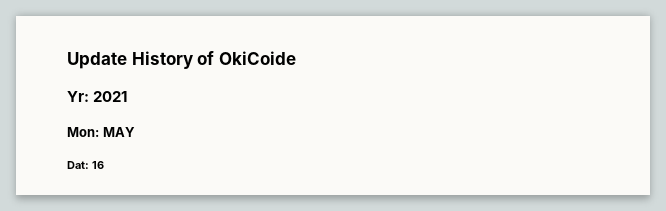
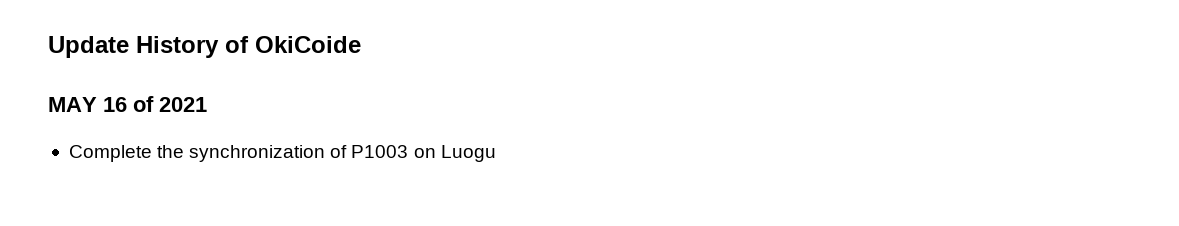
[67,91,128,102] [67,127,135,137] [67,161,104,169] Yr: 2021 // Mon: MAY // Dat: 16 -> [48,96,207,112] [68,145,496,162] MAY 16 of 2021 // Complete the synchronization of P1003 on Luogu

